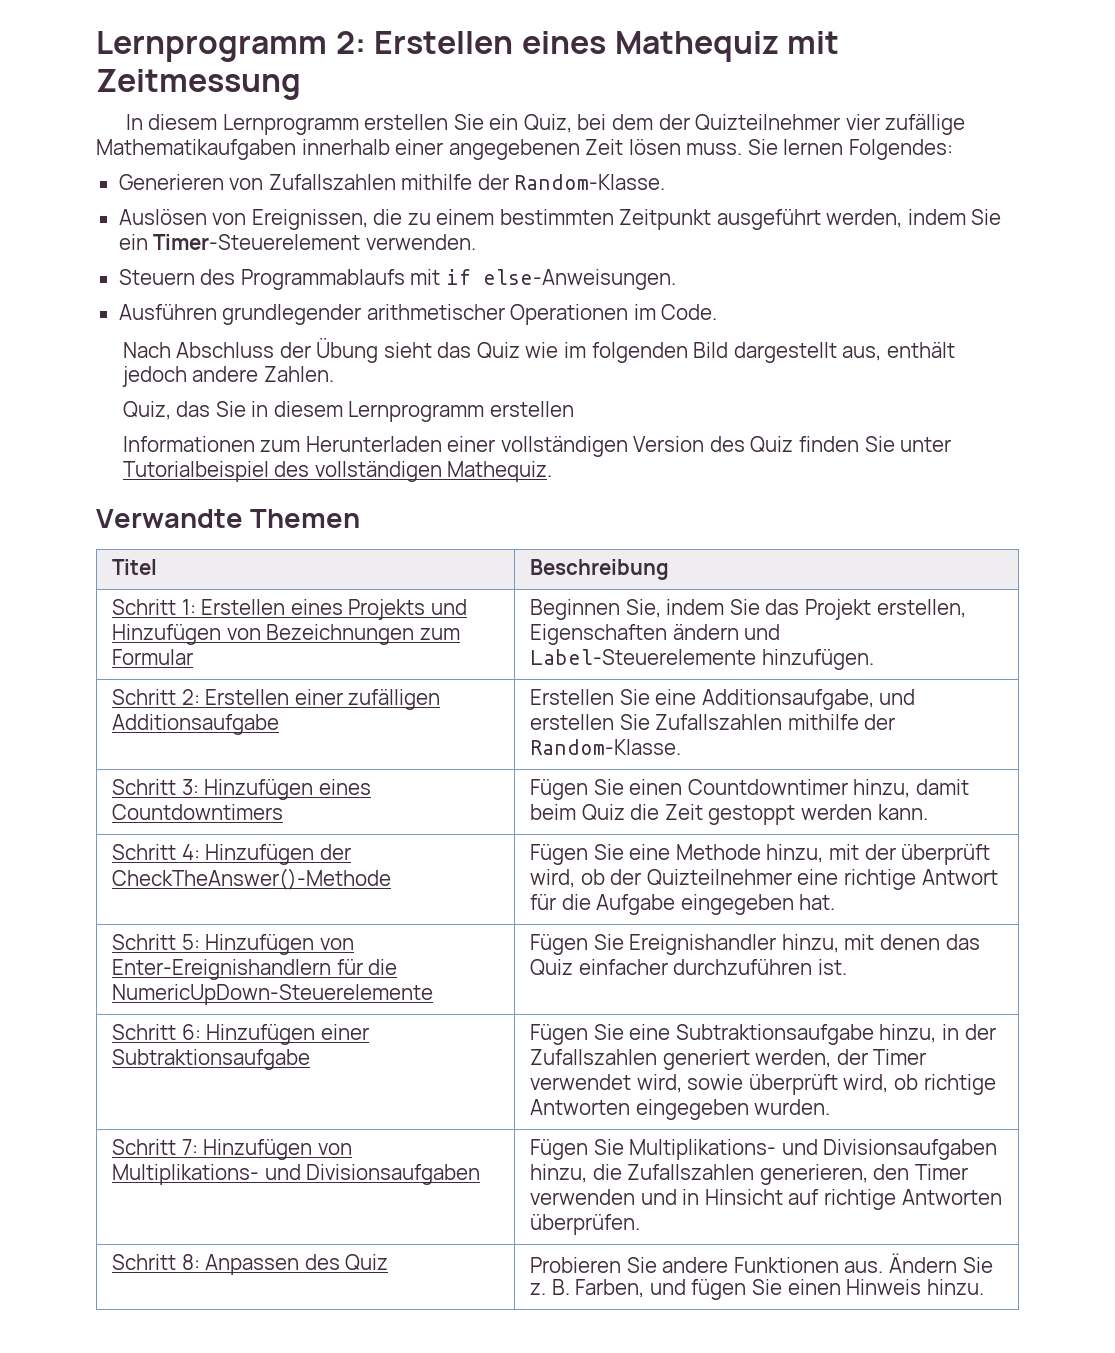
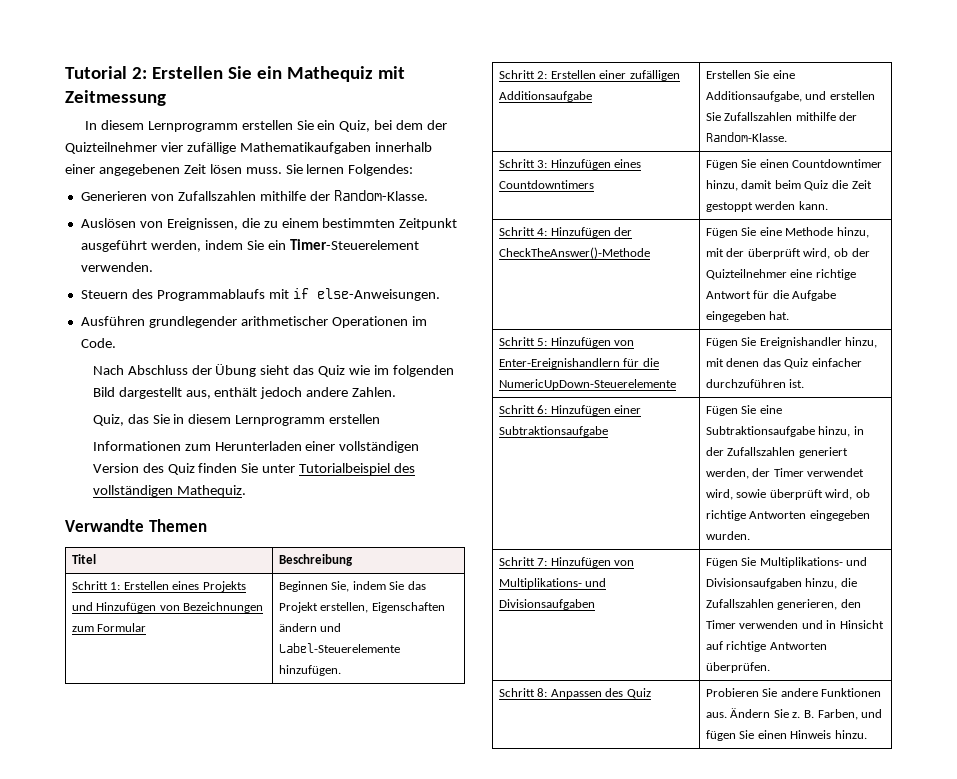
[96,31,606,62] Lernprogramm 2: Erstellen eines -> [65,66,282,79] Tutorial 2: Erstellen Sie ein

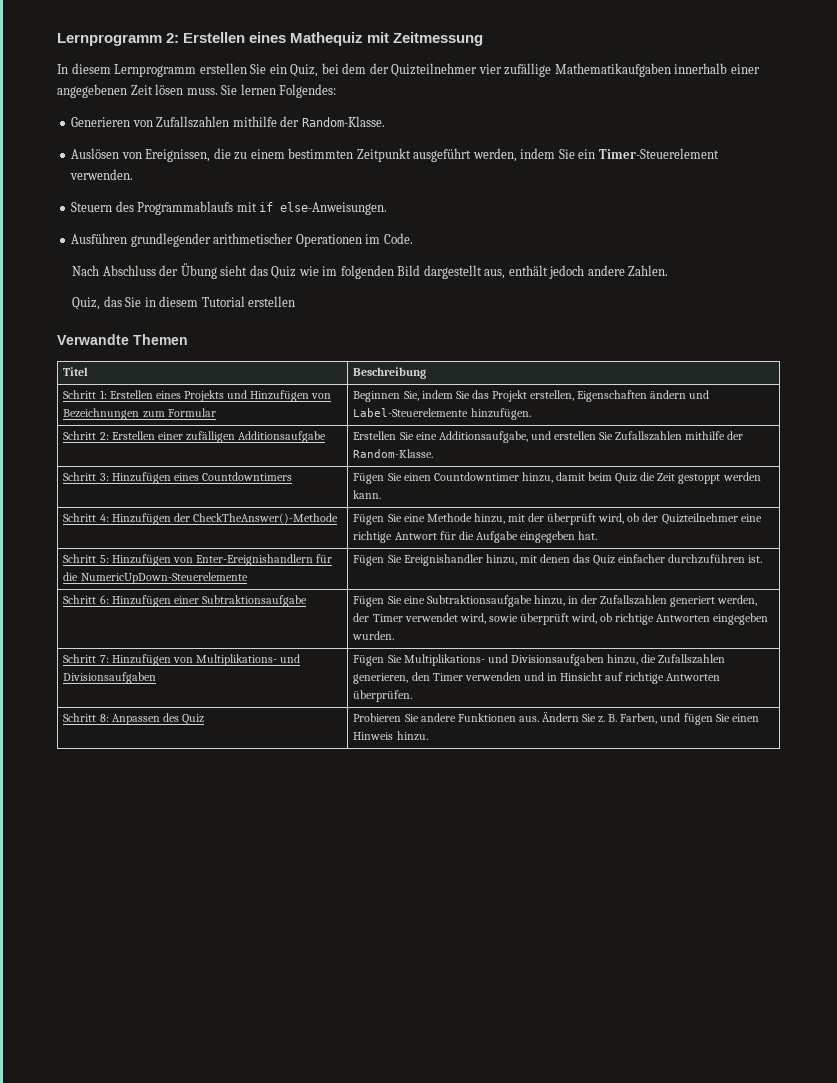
[65,66,282,79] Tutorial 2: Erstellen Sie ein -> [57,32,287,46] Lernprogramm 2: Erstellen eines
[235,414,381,426] [92,441,420,453] [92,463,416,475] [92,485,246,497] Lernprogramm erstellen // Informationen zum Herunterladen einer vollständigen Version des Quiz finden Sie unter Tutorialbeispiel des vollständigen Mathequiz. -> [201,296,296,307] Tutorial erstellen

